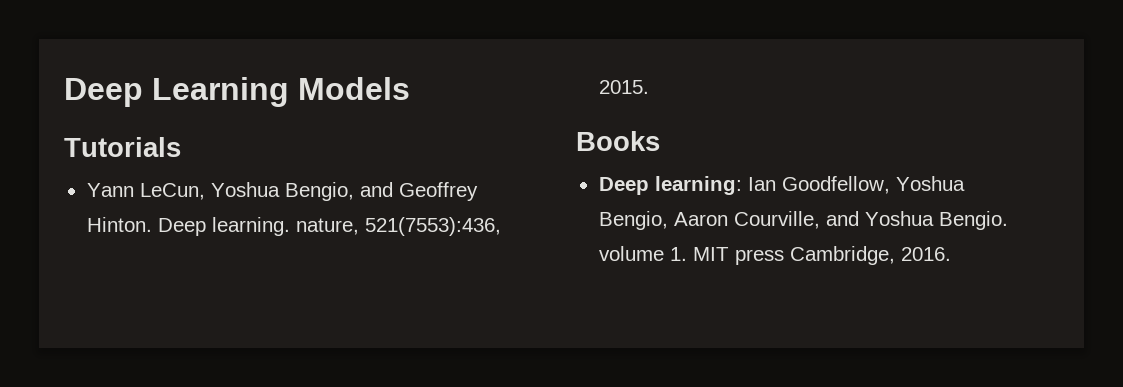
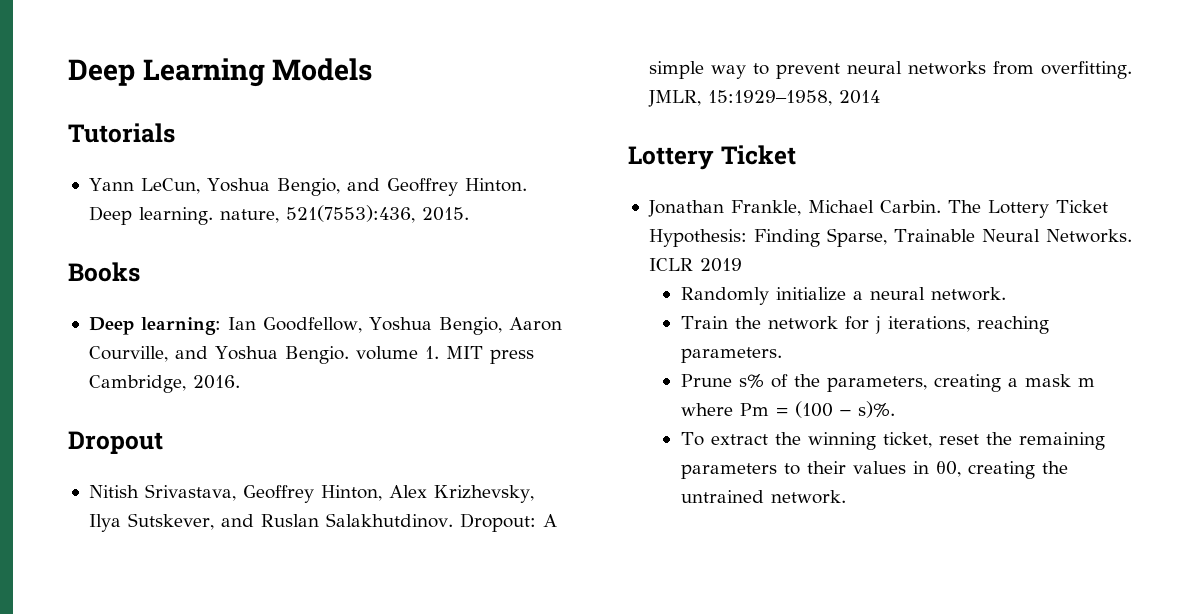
(951, 254) none -> [68,431,163,454] [88,484,534,503] [88,513,557,532] [648,61,1132,79] [647,90,880,107] [628,145,796,170] [647,200,1108,218] [648,228,1132,247] [648,258,742,272] [680,287,1006,305] [680,316,1049,334] [680,347,782,363] [680,374,1095,392] [680,401,895,418] [680,432,1105,450] [680,461,1068,479] [680,490,846,504] // Dropout // Nitish Srivastava, Geoffrey Hinton, Alex Krizhevsky, Ilya Sutskever, and Ruslan Salakhutdinov. Dropout: A simple way to prevent neural networks from overfitting. JMLR, 15:1929–1958, 2014 // Lottery Ticket // Jonathan Frankle, Michael Carbin. The Lottery Ticket Hypothesis: Finding Sparse, Trainable Neural Networks. ICLR 2019 // Randomly initialize a neural network. // Train the network for j iterations, reaching parameters. // Prune s% of the parameters, creating a mask m where Pm = (100 − s)%. // To extract the winning ticket, reset the remaining parameters to their values in θ0, creating the untrained network.

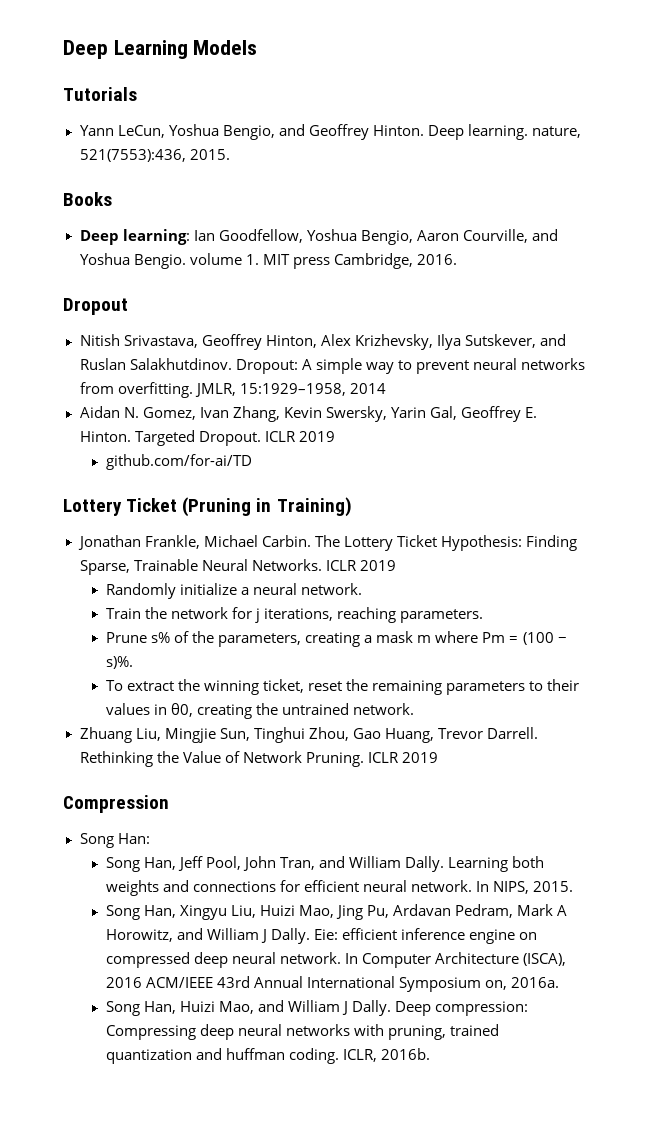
[628,145,796,170] // Lottery Ticket -> [79,406,537,422] [79,430,335,446] [105,454,252,470] [63,497,352,517] // Aidan N. Gomez, Ivan Zhang, Kevin Swersky, Yarin Gal, Geoffrey E. Hinton. Targeted Dropout. ICLR 2019 // github.com/for-ai/TD // Lottery Ticket (Pruning in Training)
(846, 497) none -> [79,727,538,743] [79,751,438,767] [63,795,169,813] [79,833,150,848] [105,856,545,872] [105,880,574,896] [105,904,568,920] [105,928,538,944] [105,952,567,968] [105,976,560,992] [105,1000,529,1016] [105,1024,500,1040] [105,1048,431,1064] // Zhuang Liu, Mingjie Sun, Tinghui Zhou, Gao Huang, Trevor Darrell. Rethinking the Value of Network Pruning. ICLR 2019 // Compression // Song Han: // Song Han, Jeff Pool, John Tran, and William Dally. Learning both weights and connections for efficient neural network. In NIPS, 2015. // Song Han, Xingyu Liu, Huizi Mao, Jing Pu, Ardavan Pedram, Mark A Horowitz, and William J Dally. Eie: efficient inference engine on compressed deep neural network. In Computer Architecture (ISCA), 2016 ACM/IEEE 43rd Annual International Symposium on, 2016a. // Song Han, Huizi Mao, and William J Dally. Deep compression: Compressing deep neural networks with pruning, trained quantization and huffman coding. ICLR, 2016b.

